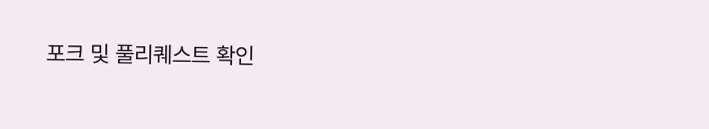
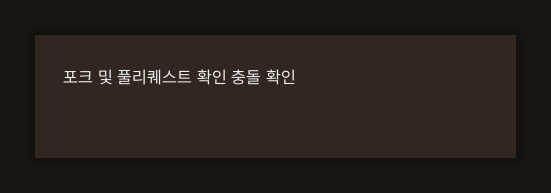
(256, 55) none -> [231,69,296,85] 충돌 확인

